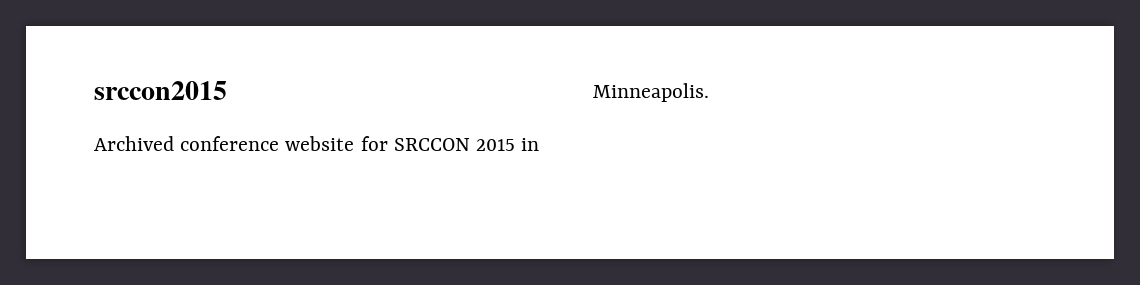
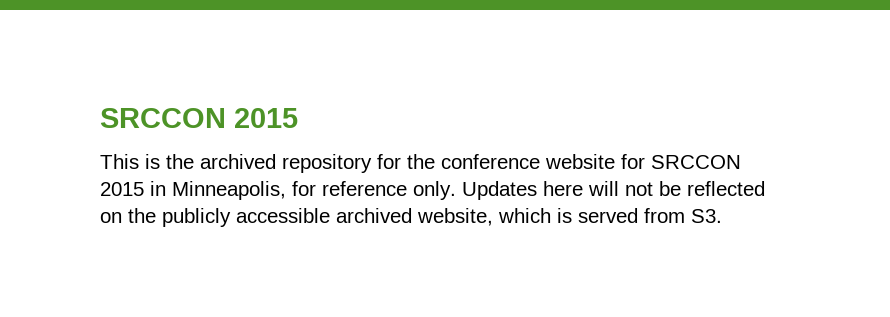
[94,81,227,100] [94,136,174,151] srccon2015 // Archived -> [100,108,298,128] [100,154,435,173] SRCCON 2015 // This is the archived repository for the
[593,83,709,102] Minneapolis. -> [172,181,765,200] [100,208,722,227] Minneapolis, for reference only. Updates here will not be reflected on the publicly accessible archived website, which is served from S3.

